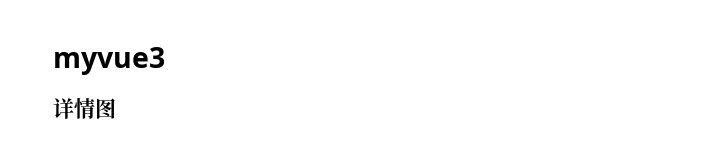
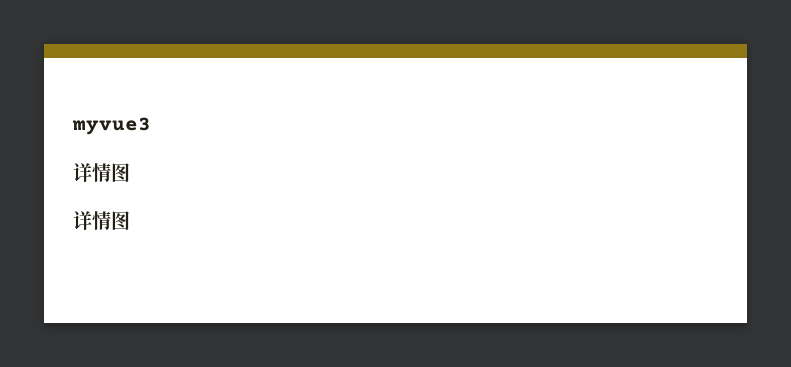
(116, 108) none -> [73,211,130,230] // 详情图

